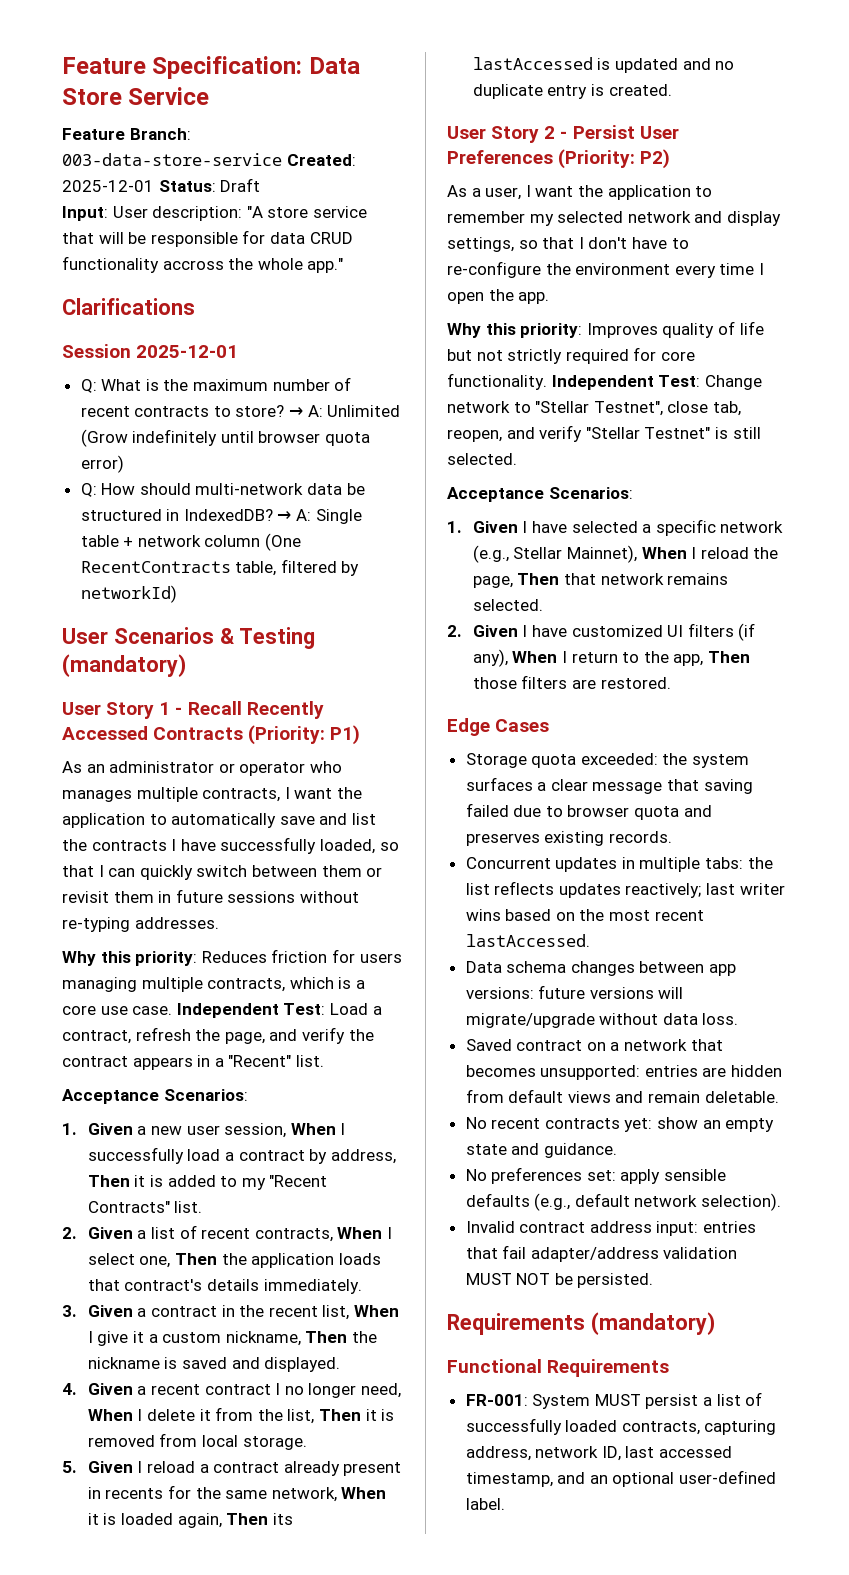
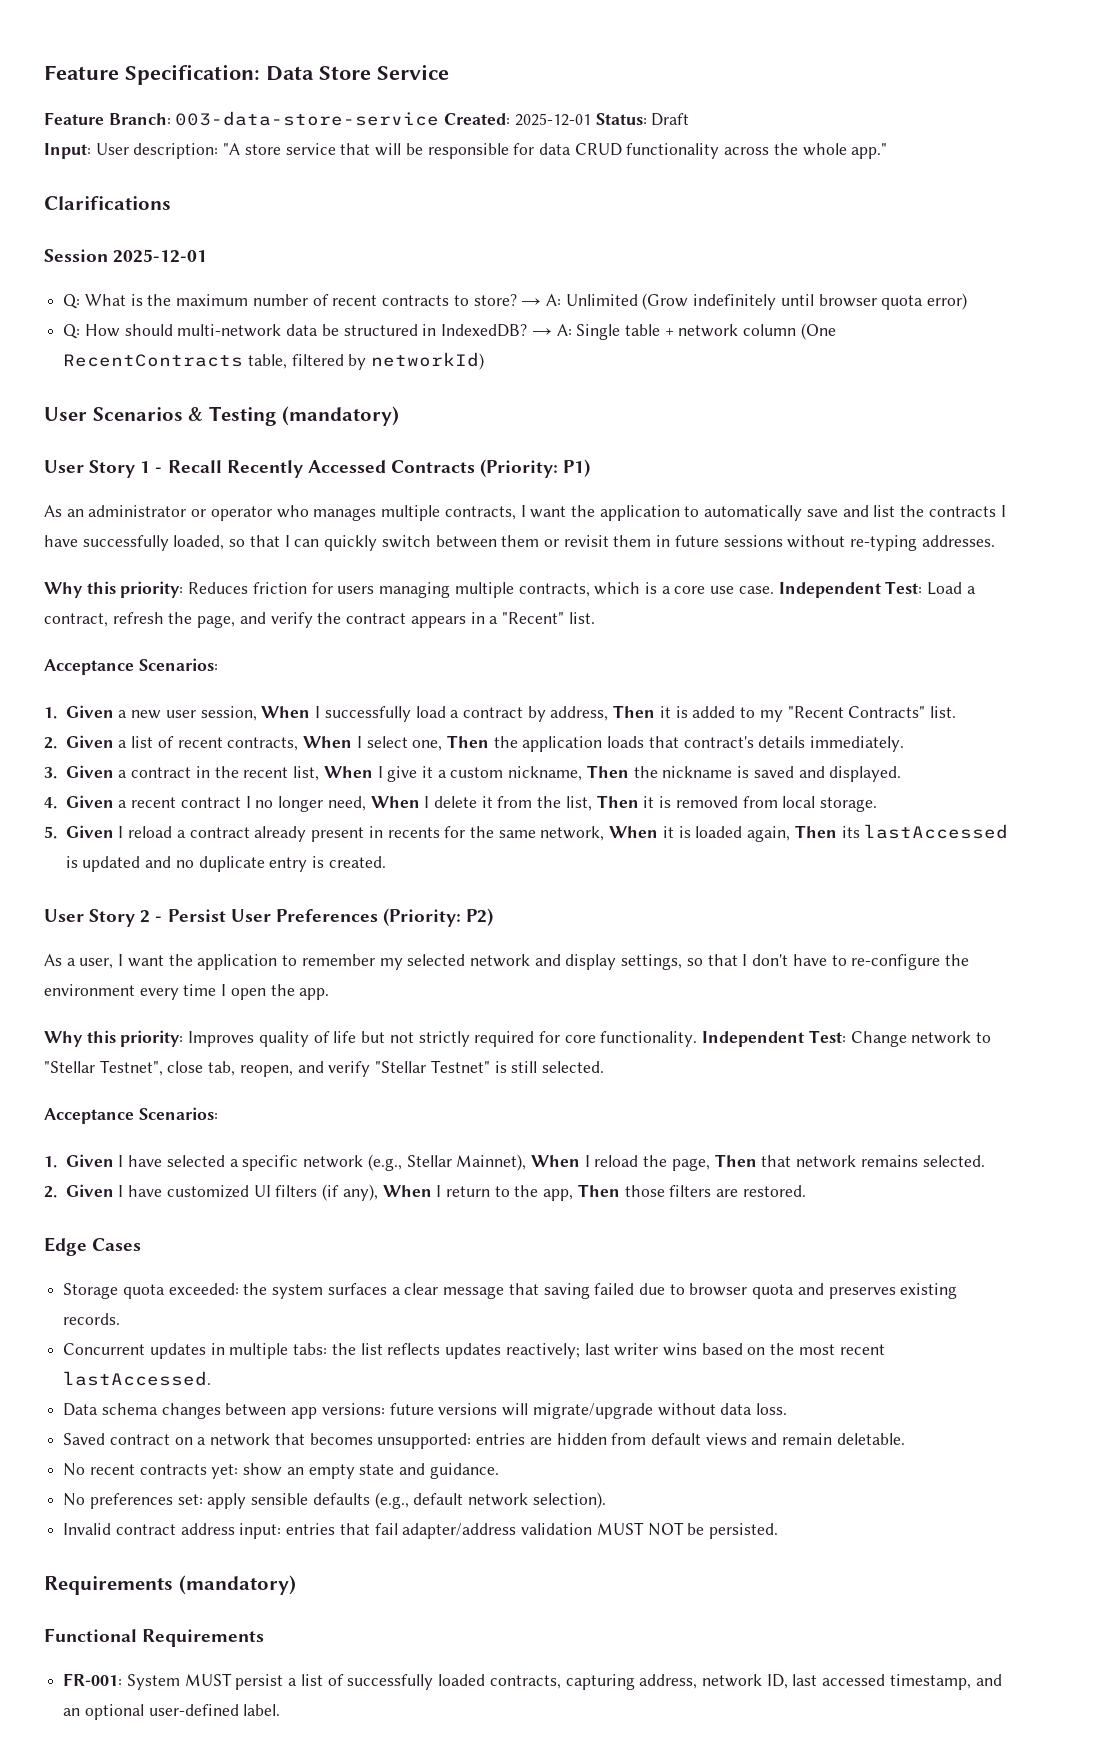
[162,260,224,270] accross -> [724,147,770,155] across

